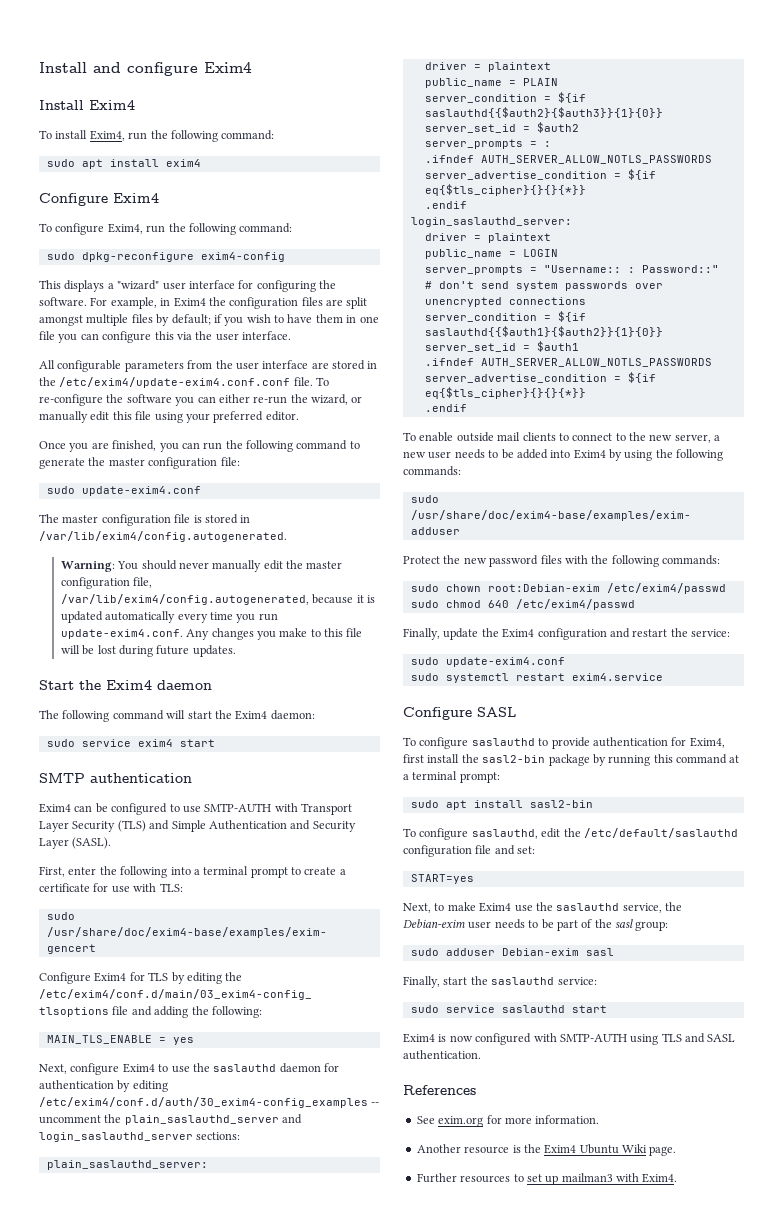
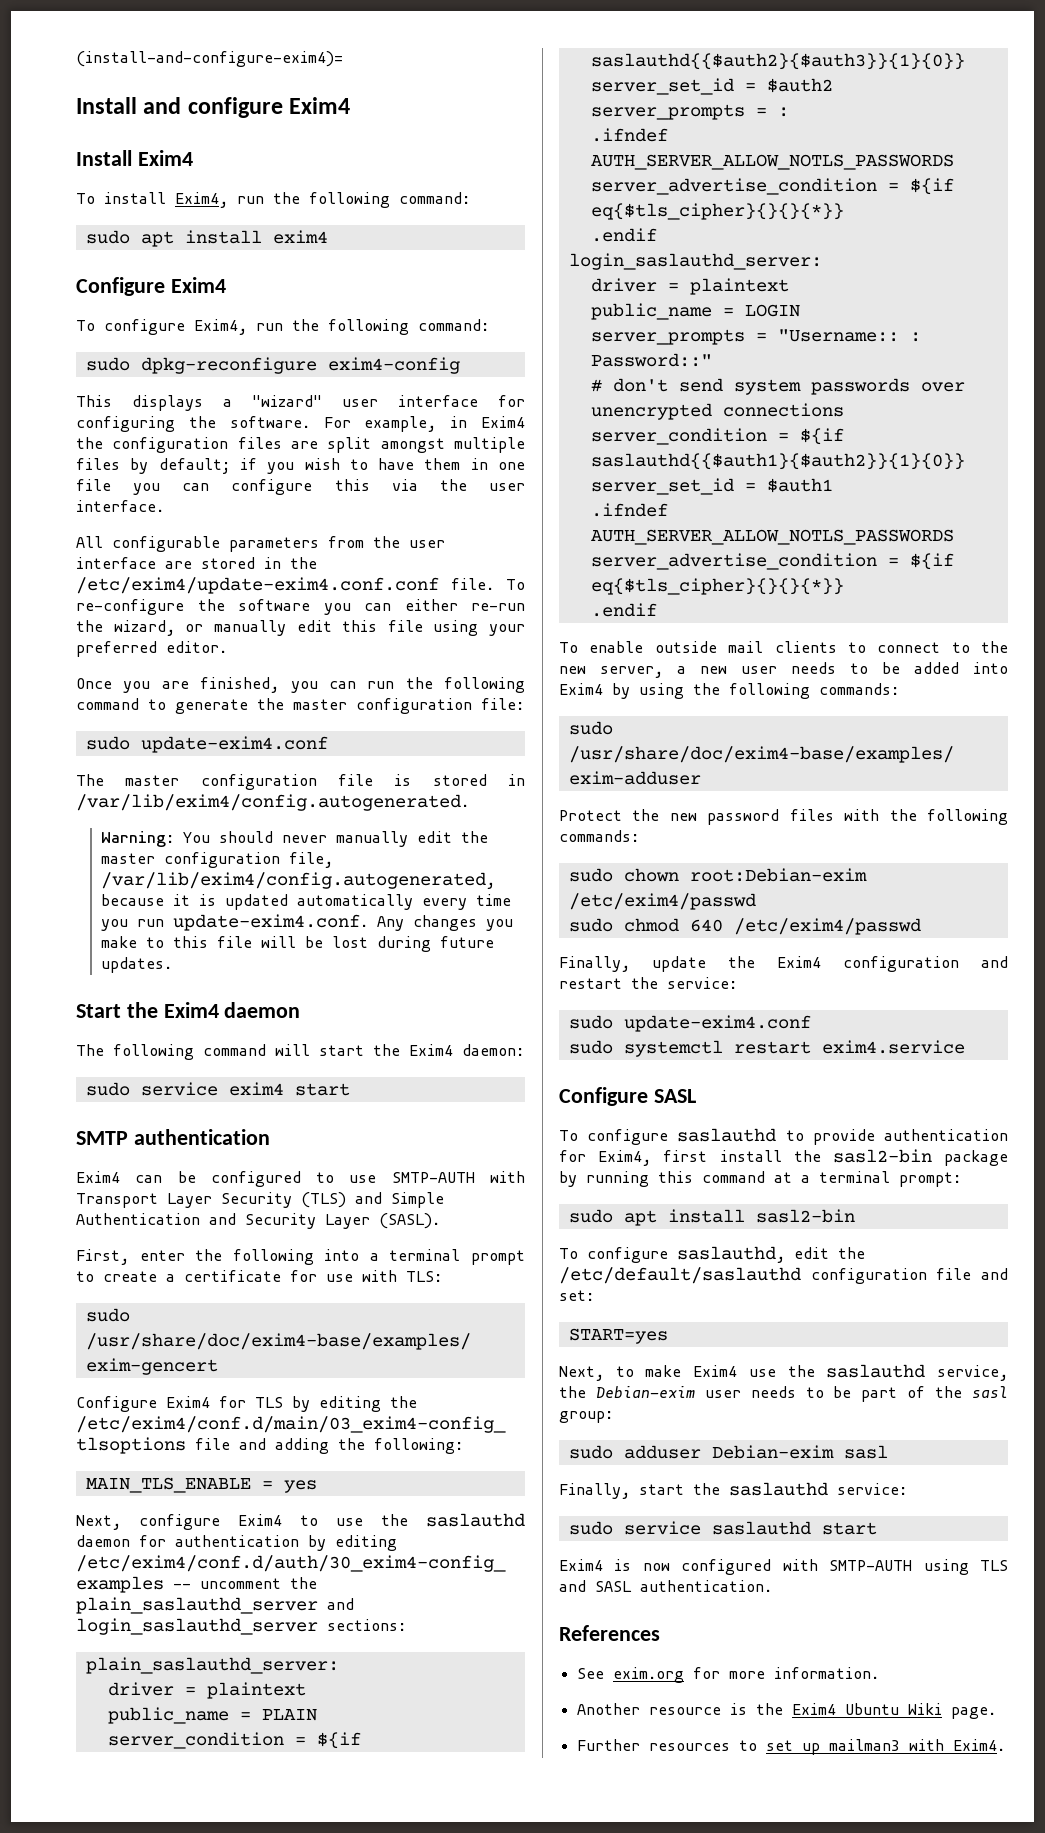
(39, 67) none -> [76,51,343,67] (install-and-configure-exim4)= //

